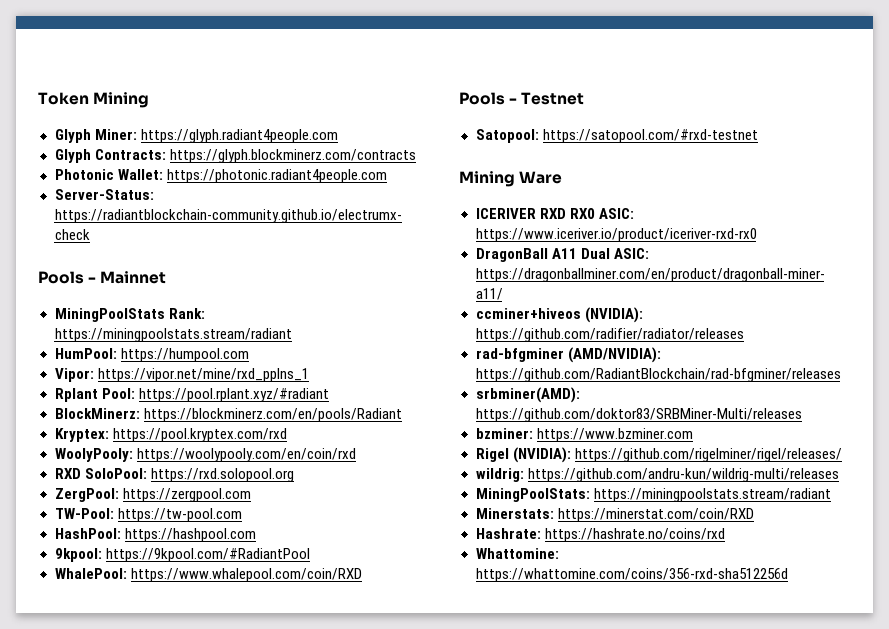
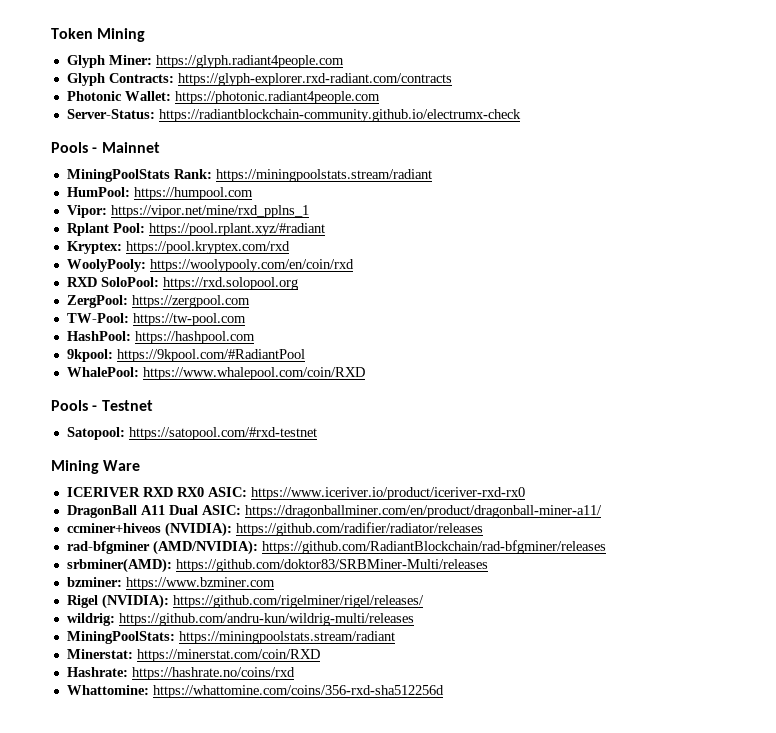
[169,149,416,163] https://glyph.blockminerz.com/contracts -> [177,73,452,86] https://glyph-explorer.rxd-radiant.com/contracts
[54,408,402,422] // BlockMinerz: https://blockminerz.com/en/pools/Radiant -> (325, 229) none
[475,508,554,519] Minerstats: -> [66,649,133,659] Minerstat:

